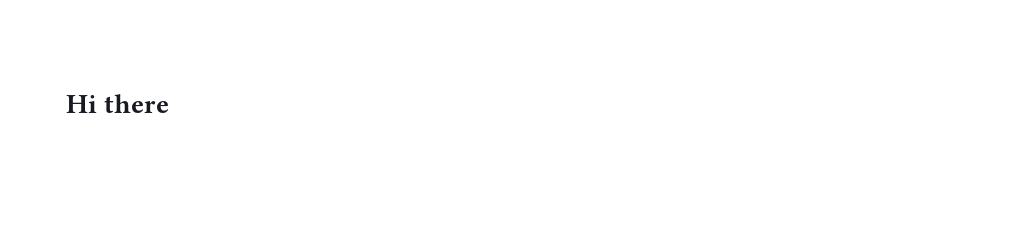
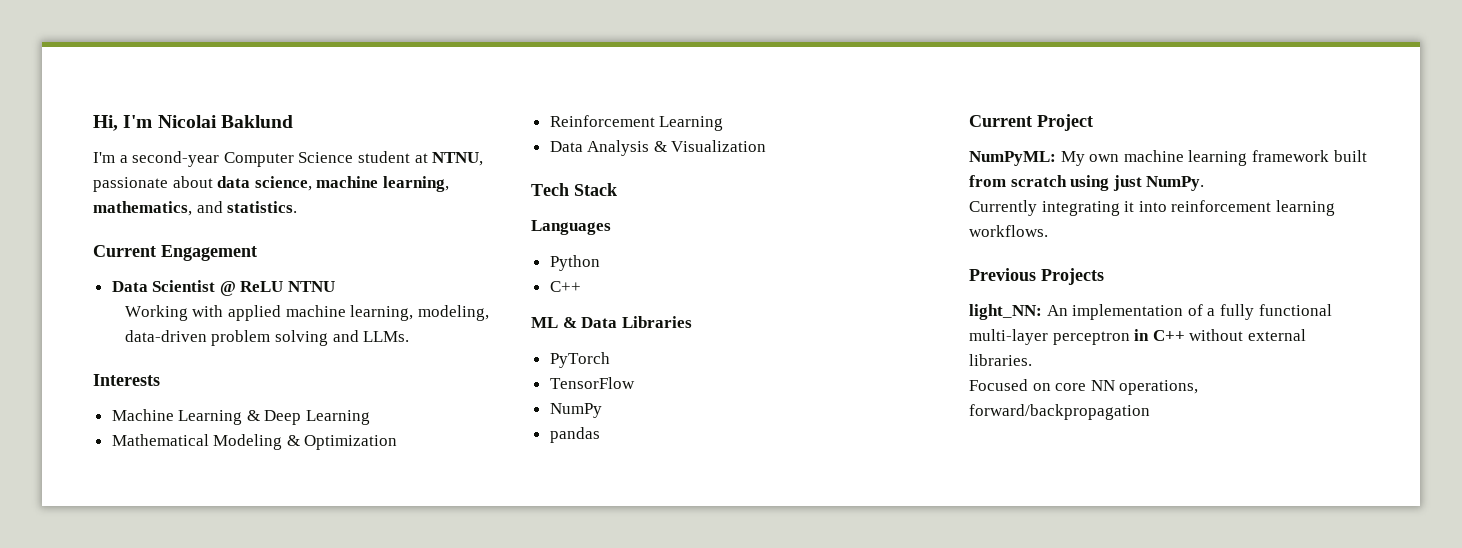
[66,94,170,113] Hi there -> [93,115,293,131] [93,151,484,167] [93,176,449,192] [93,201,298,216] [93,245,257,261] [111,280,336,296] [124,305,489,321] [124,330,410,346] [93,374,160,386] [111,409,371,425] [111,434,398,450] [549,115,724,131] [549,140,767,156] [531,183,617,196] [531,220,611,235] [549,255,600,271] [549,281,581,292] [531,316,692,328] [549,352,610,368] [549,377,635,389] [549,403,602,418] [549,427,600,443] [969,114,1093,131] [969,150,1367,166] [969,175,1205,191] [969,200,1335,216] [969,225,1048,237] [969,268,1104,285] [969,304,1332,320] [969,329,1306,345] [969,354,1032,366] [969,379,1199,395] [969,404,1150,420] Hi, I'm Nicolai Baklund // I'm a second-year Computer Science student at NTNU, passionate about data science, machine learning, mathematics, and statistics. // Current Engagement // Data Scientist @ ReLU NTNU // Working with applied machine learning, modeling, data-driven problem solving and LLMs. // Interests // Machine Learning & Deep Learning // Mathematical Modeling & Optimization // Reinforcement Learning // Data Analysis & Visualization // Tech Stack // Languages // Python // C++ // ML & Data Libraries // PyTorch // TensorFlow // NumPy // pandas // Current Project // NumPyML: My own machine learning framework built from scratch using just NumPy. // Currently integrating it into reinforcement learning workflows. // Previous Projects // light_NN: An implementation of a fully functional multi-layer perceptron in C++ without external libraries. // Focused on core NN operations, forward/backpropagation

